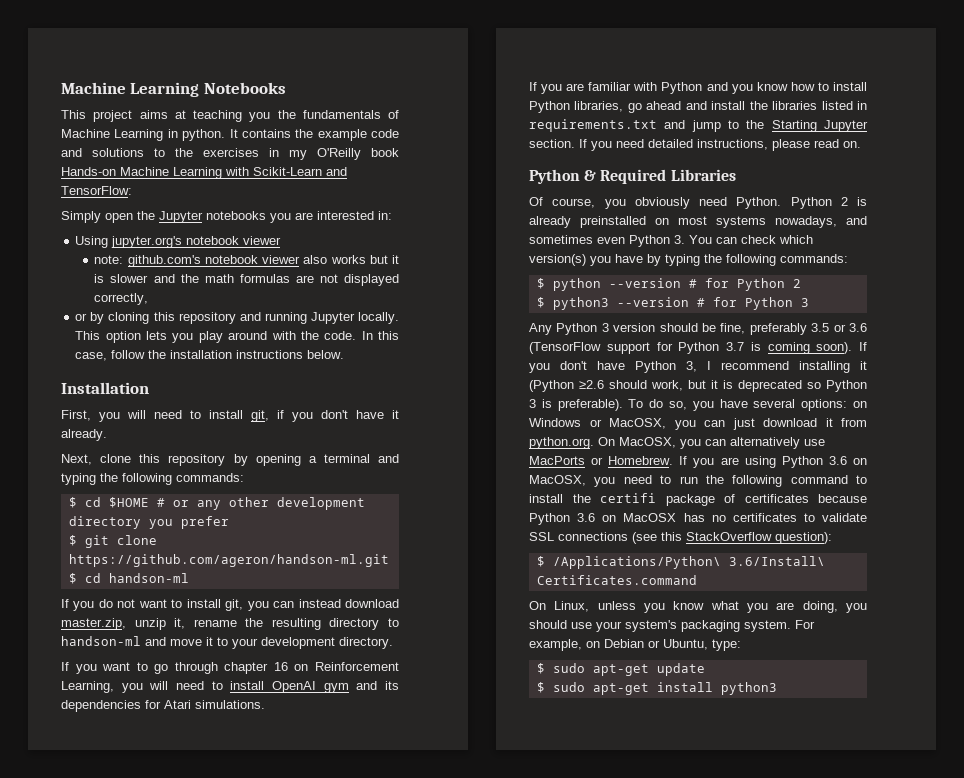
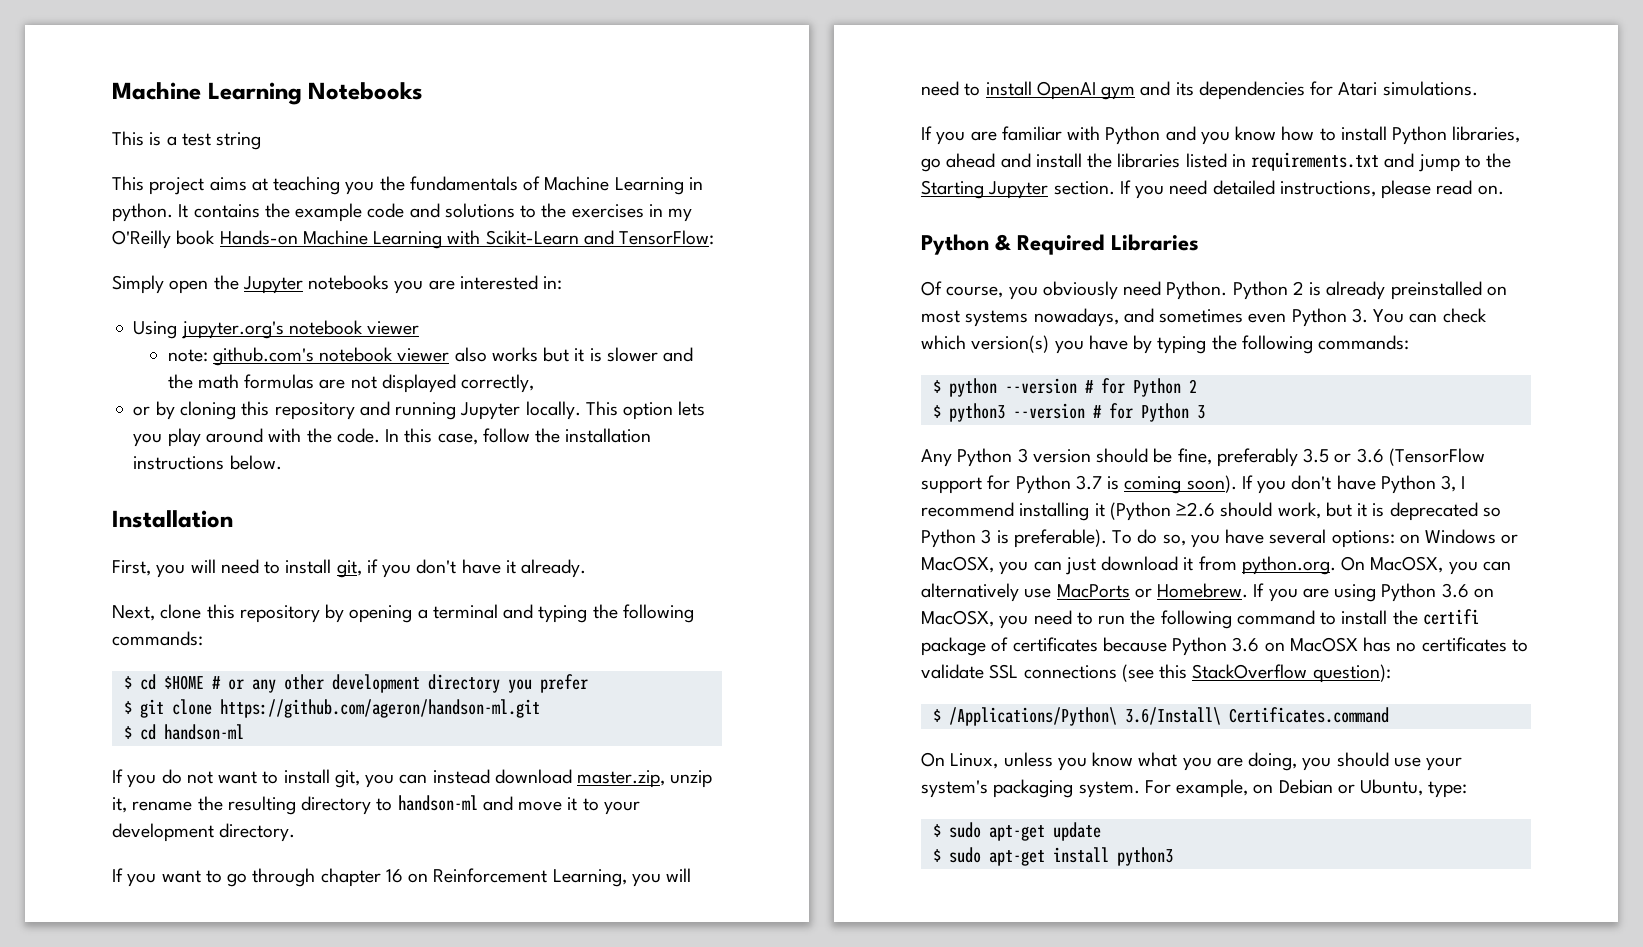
(286, 88) none -> [112,131,262,150] // This is a test string

